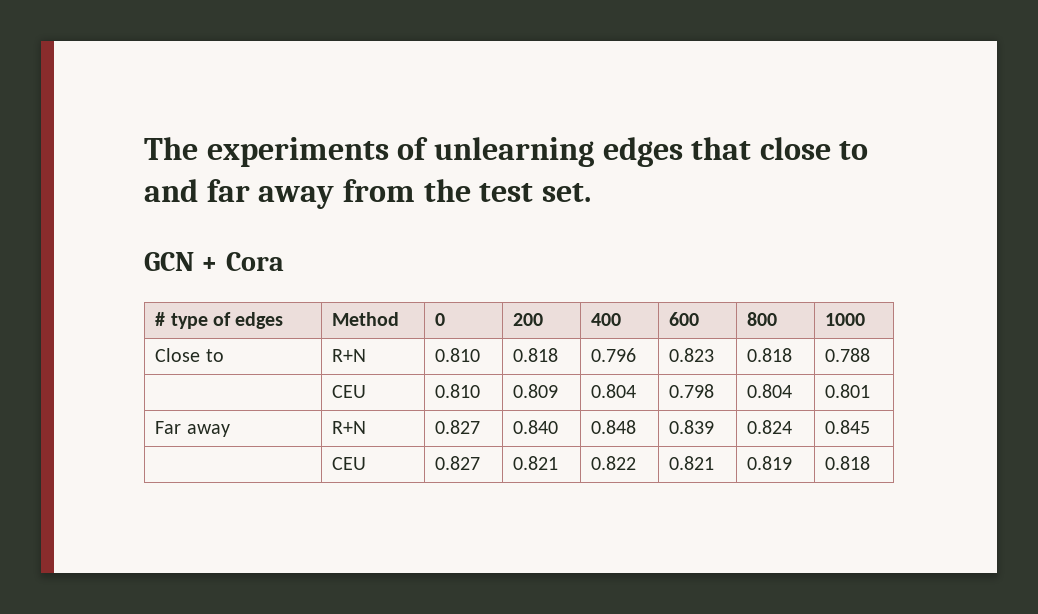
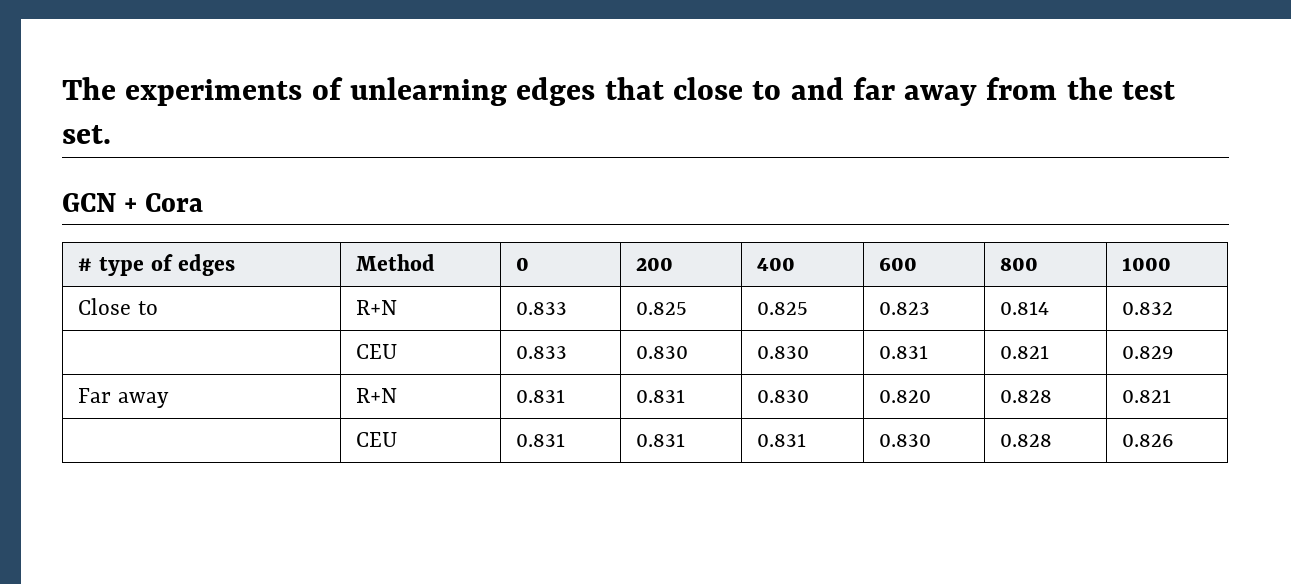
[435,348,481,362] [513,348,559,362] [591,348,637,362] 0.810 | 0.818 | 0.796 -> [516,302,568,315] [636,302,688,315] [757,302,809,315] 0.833 | 0.825 | 0.825
[747,348,793,362] [825,348,871,362] [332,385,367,398] [435,384,481,398] [513,384,559,398] [591,384,637,398] [669,384,715,398] [747,384,793,398] [825,384,871,398] [155,421,230,437] [332,421,367,434] [435,420,481,434] [513,420,559,434] [591,420,637,434] [669,420,715,434] [747,420,793,434] [825,420,871,434] [332,457,367,470] [435,456,481,470] [513,456,559,470] [591,456,637,470] [669,456,715,470] [747,456,793,470] [825,456,871,470] 0.818 | 0.788 // | CEU | 0.810 | 0.809 | 0.804 | 0.798 | 0.804 | 0.801 // Far away | R+N | 0.827 | 0.840 | 0.848 | 0.839 | 0.824 | 0.845 // | CEU | 0.827 | 0.821 | 0.822 | 0.821 | 0.819 | 0.818 -> [1000,301,1050,315] [1122,302,1174,315] [356,344,398,359] [516,346,568,359] [636,346,689,359] [757,346,810,359] [879,345,929,359] [1000,345,1050,359] [1122,346,1175,359] [78,388,170,408] [356,388,398,403] [516,389,566,403] [636,389,686,403] [757,390,810,403] [879,390,932,403] [1000,390,1053,403] [1122,389,1172,403] [356,432,398,447] [516,433,566,447] [636,433,686,447] [757,433,807,447] [879,434,932,447] [1000,434,1053,447] [1122,434,1175,447] 0.814 | 0.832 // | CEU | 0.833 | 0.830 | 0.830 | 0.831 | 0.821 | 0.829 // Far away | R+N | 0.831 | 0.831 | 0.830 | 0.820 | 0.828 | 0.821 // | CEU | 0.831 | 0.831 | 0.831 | 0.830 | 0.828 | 0.826

